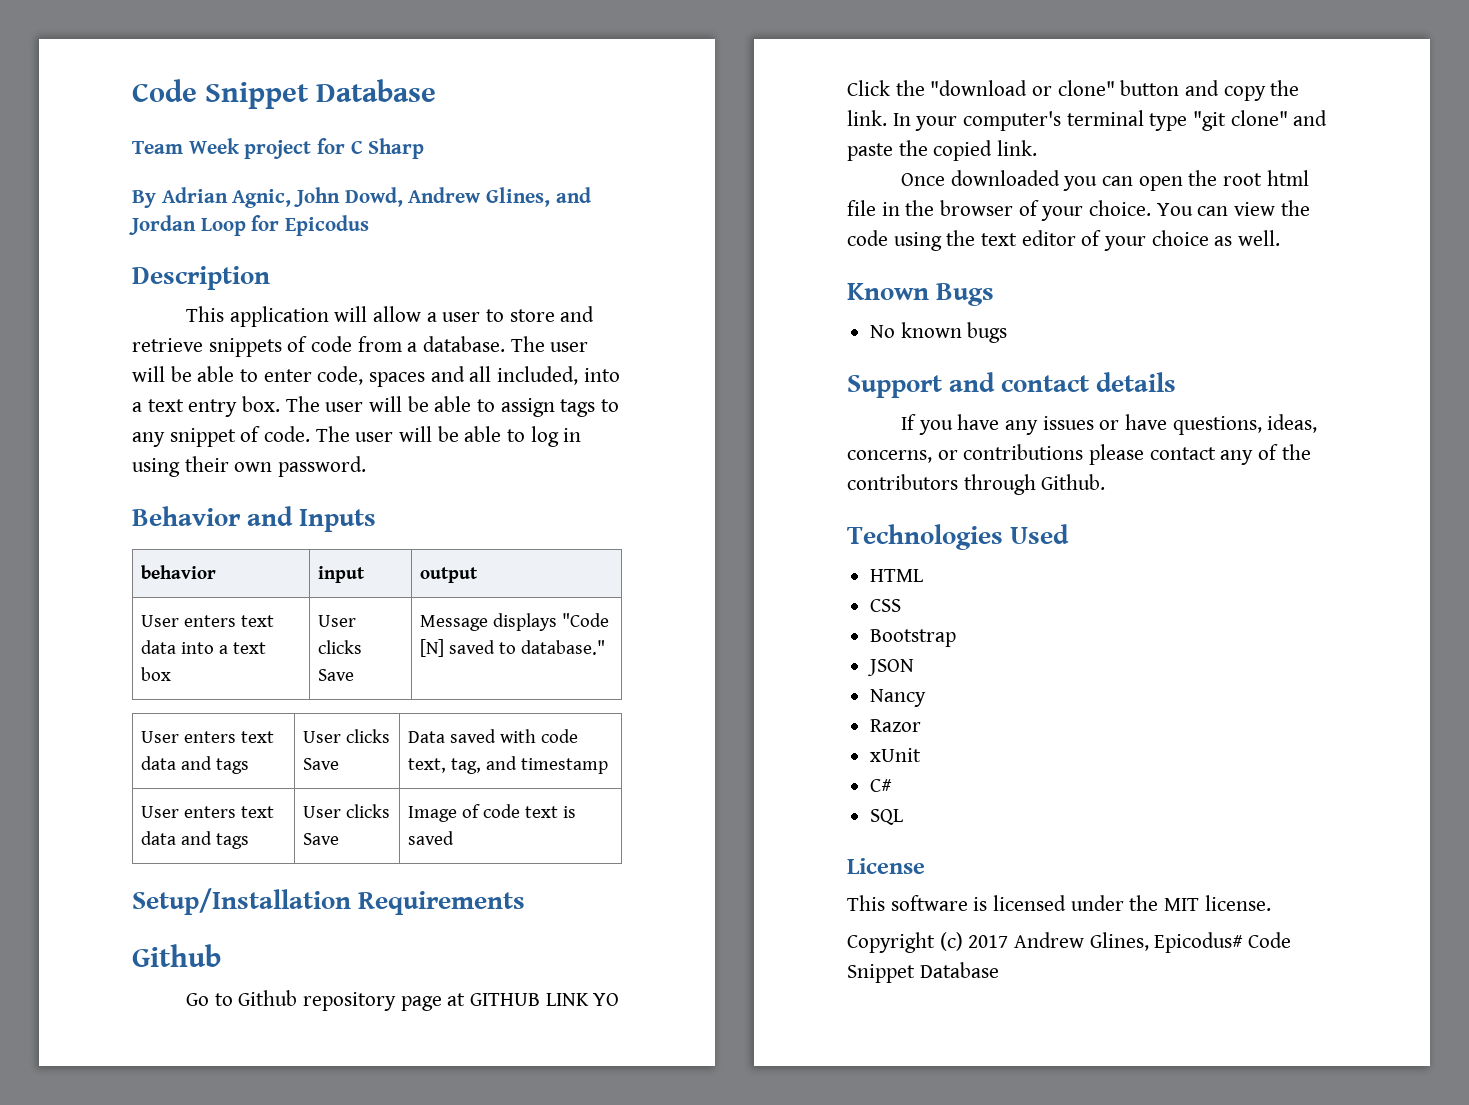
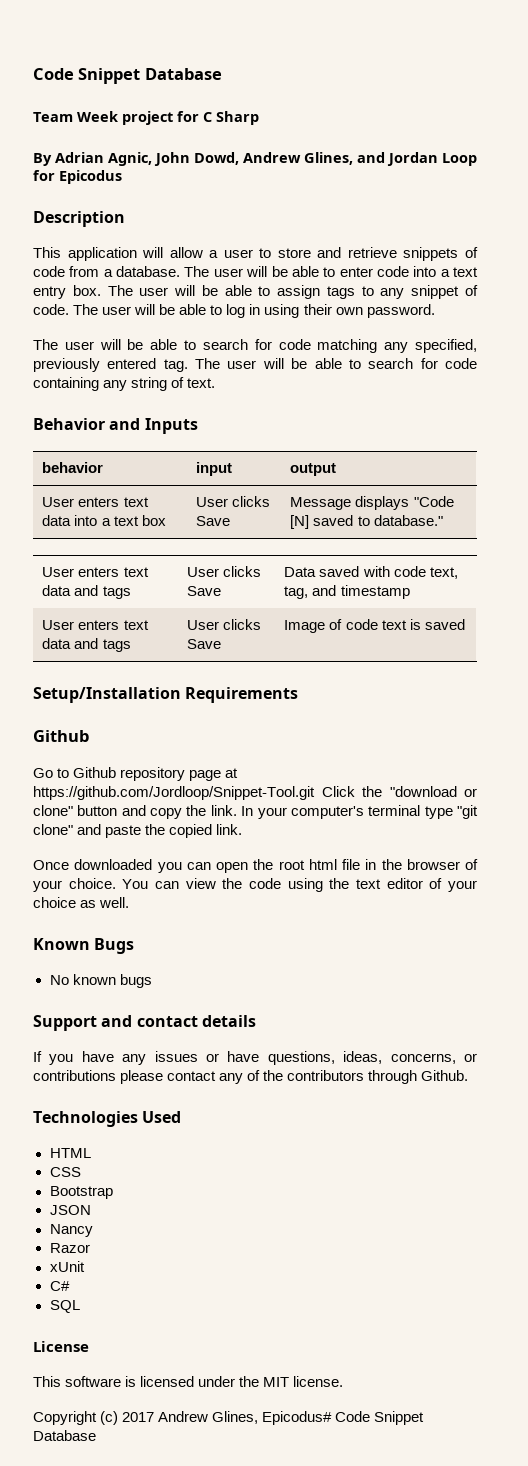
[317,366,579,387] code, spaces and all included, -> [376,266,409,277] code
(367, 466) none -> [33,339,477,353] [33,358,478,372] [33,377,216,391] // The user will be able to search for code matching any specified, previously entered tag. The user will be able to search for code containing any string of text.
[469,993,620,1006] GITHUB LINK YO -> [33,786,315,800] https://github.com/Jordloop/Snippet-Tool.git

